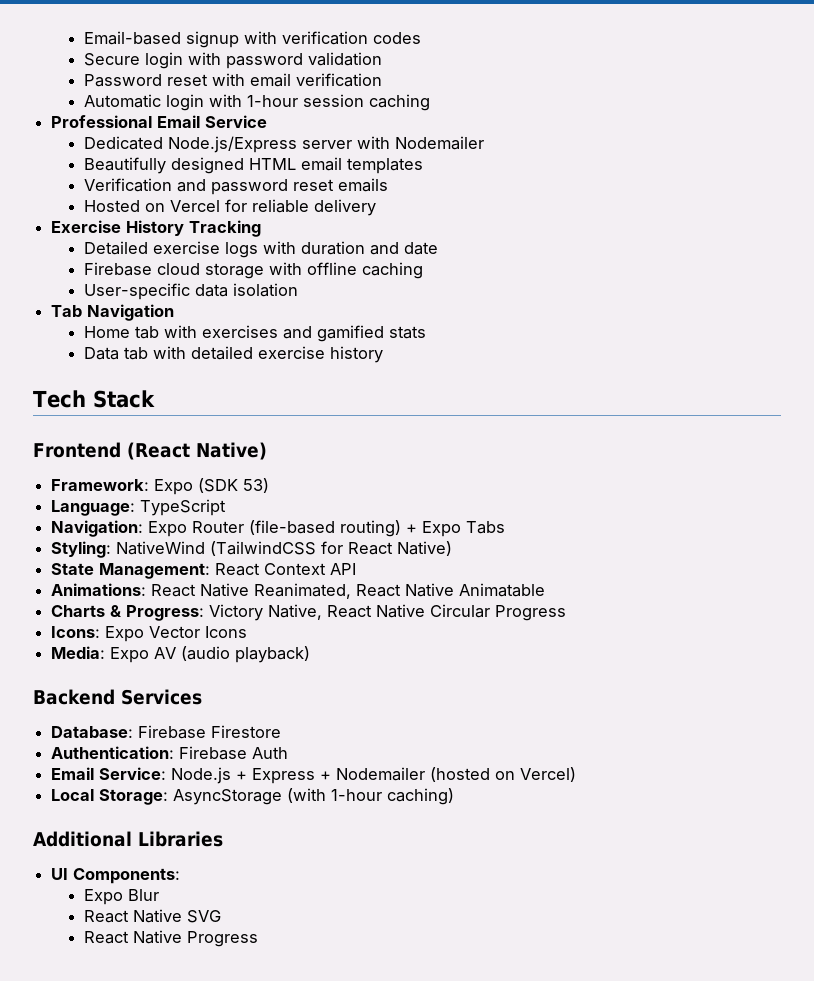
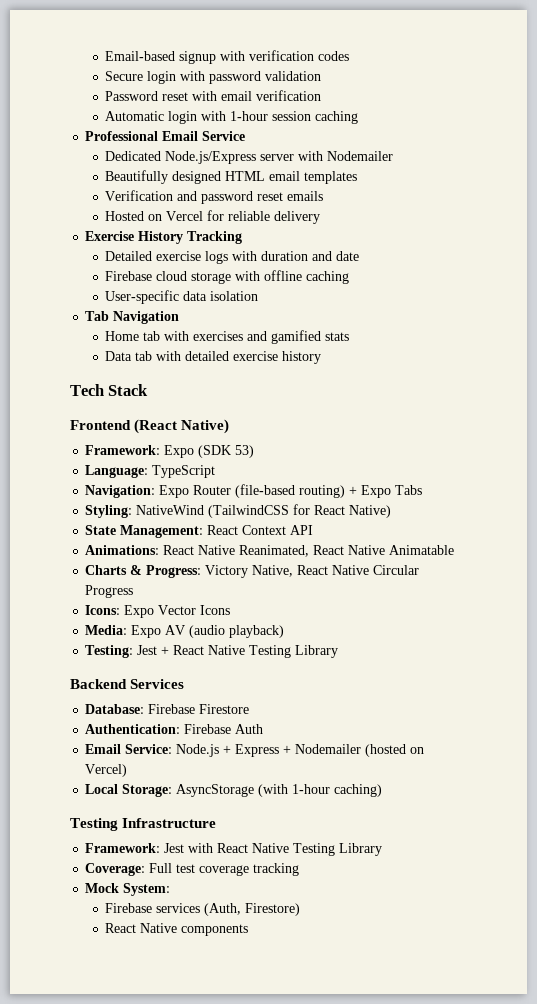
(311, 654) none -> [85,645,339,658] // Testing: Jest + React Native Testing Library
[33,831,223,847] [51,868,181,884] [83,889,159,905] [83,909,221,923] [83,930,258,947] Additional Libraries // UI Components: // Expo Blur // React Native SVG // React Native Progress -> [70,818,217,831] [85,843,383,856] [85,863,300,876] [85,883,171,896] [105,903,301,916] [105,923,249,936] Testing Infrastructure // Framework: Jest with React Native Testing Library // Coverage: Full test coverage tracking // Mock System: // Firebase services (Auth, Firestore) // React Native components

